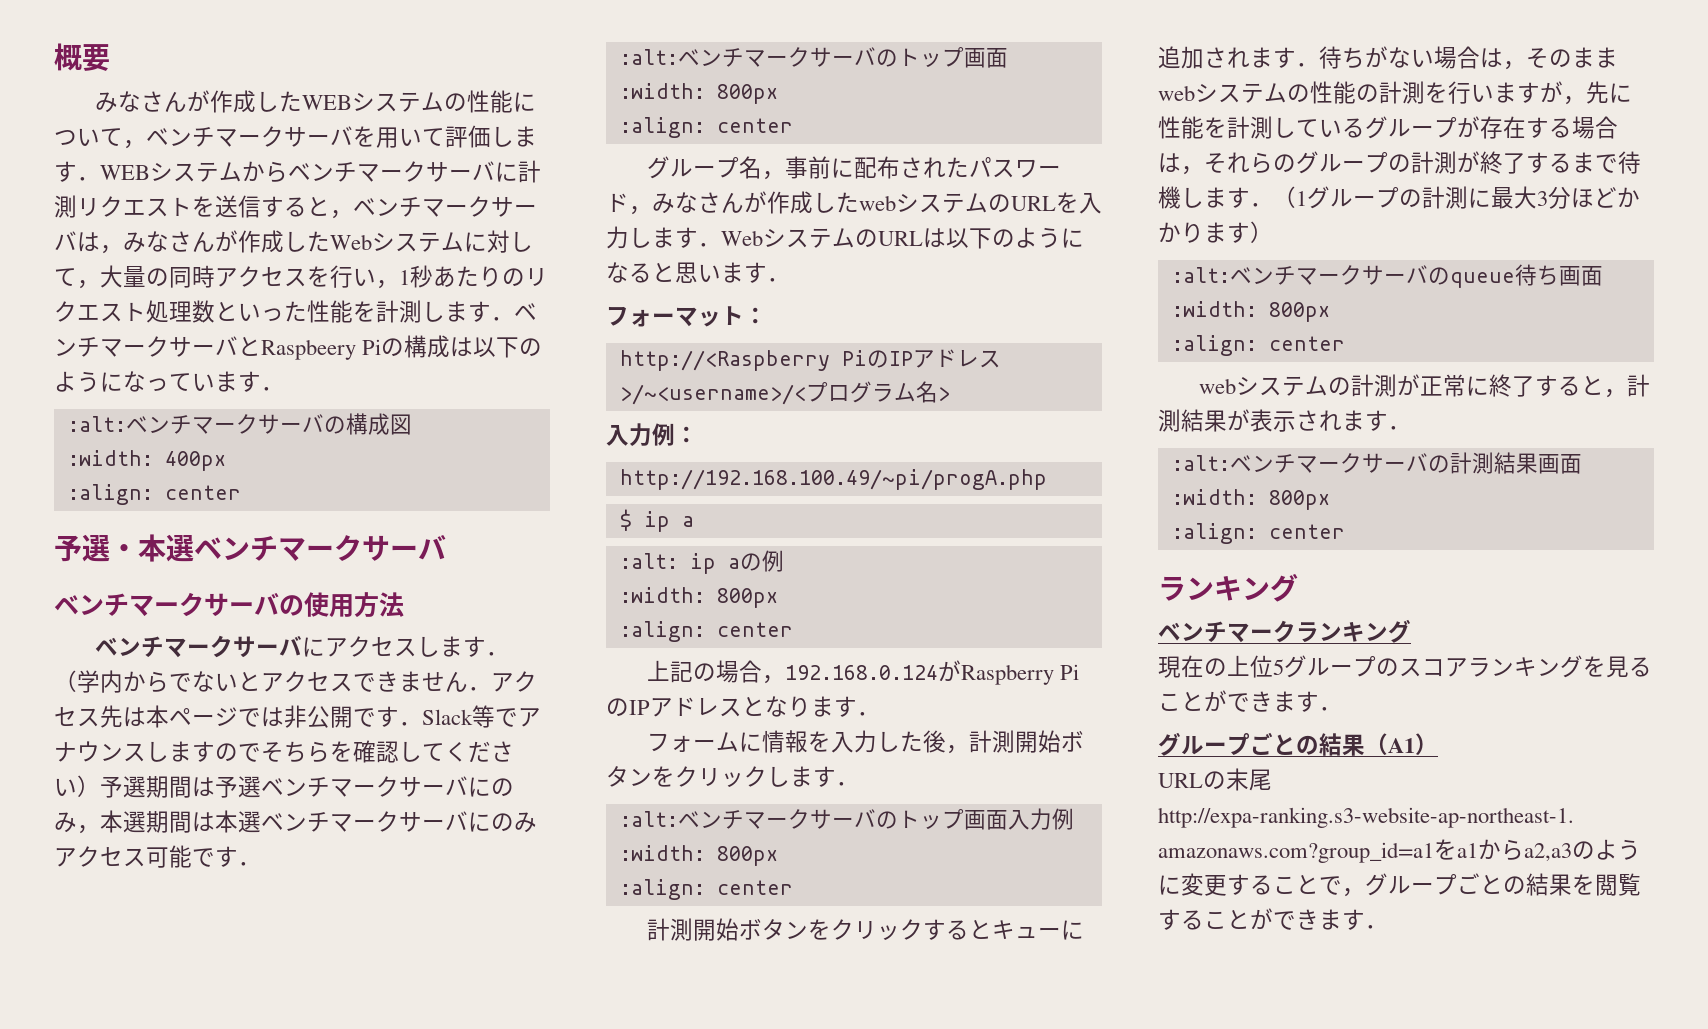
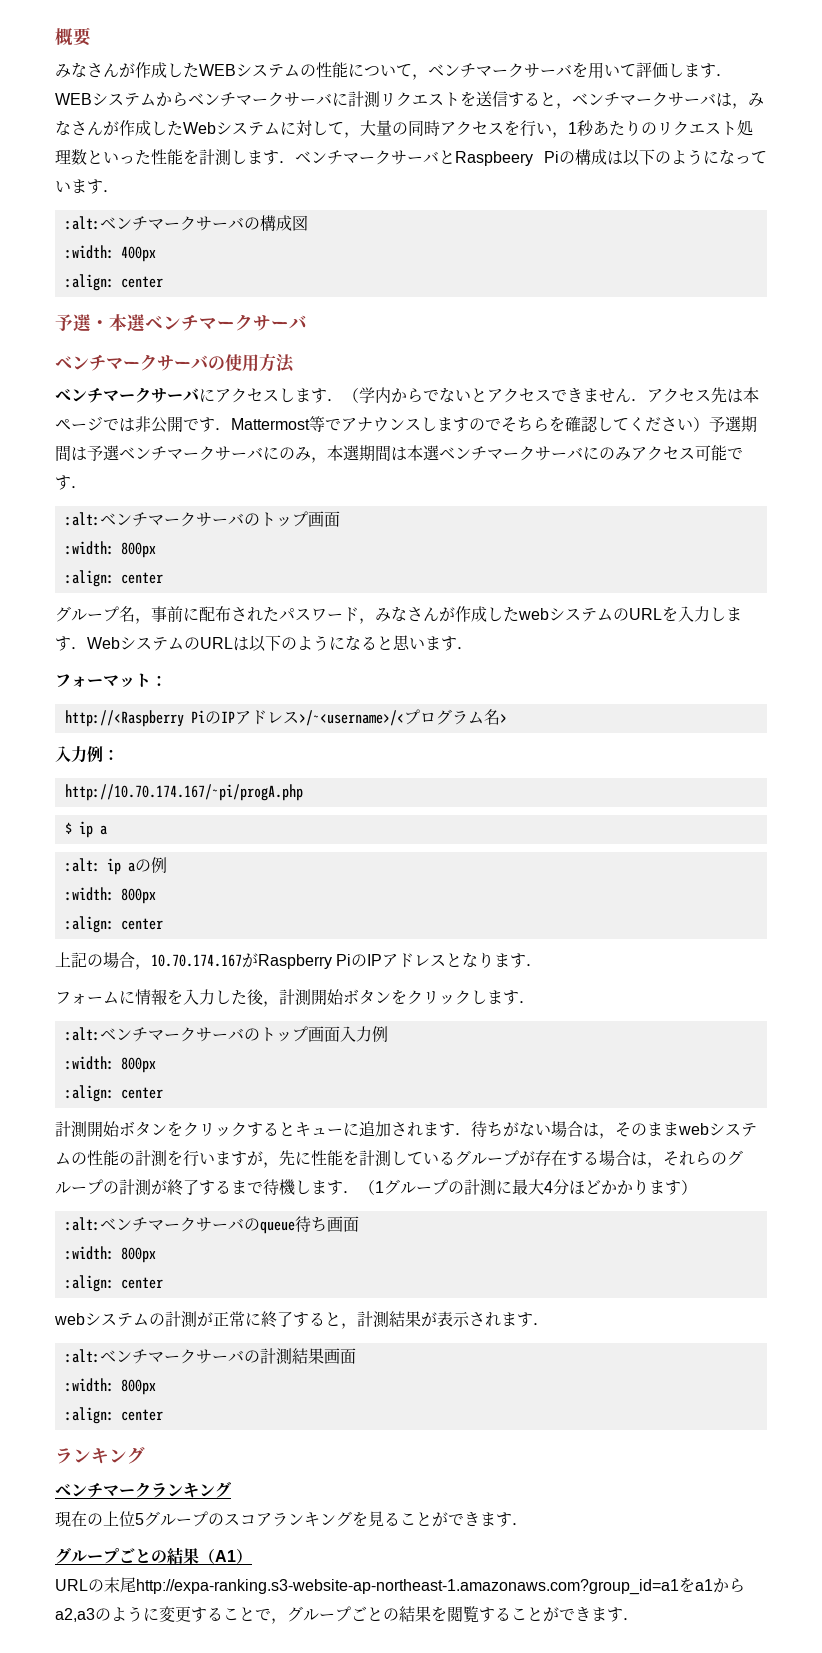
[422,709,473,725] Slack -> [231,418,310,430] Mattermost
[619,469,1047,490] http://192.168.100.49/~pi/progA.php -> [64,784,303,801] http://10.70.174.167/~pi/progA.php
[785,665,939,680] 192.168.0.124 -> [151,954,242,967] 10.70.174.167
[1537,191,1548,206] 3 -> [544,1181,553,1193] 4

